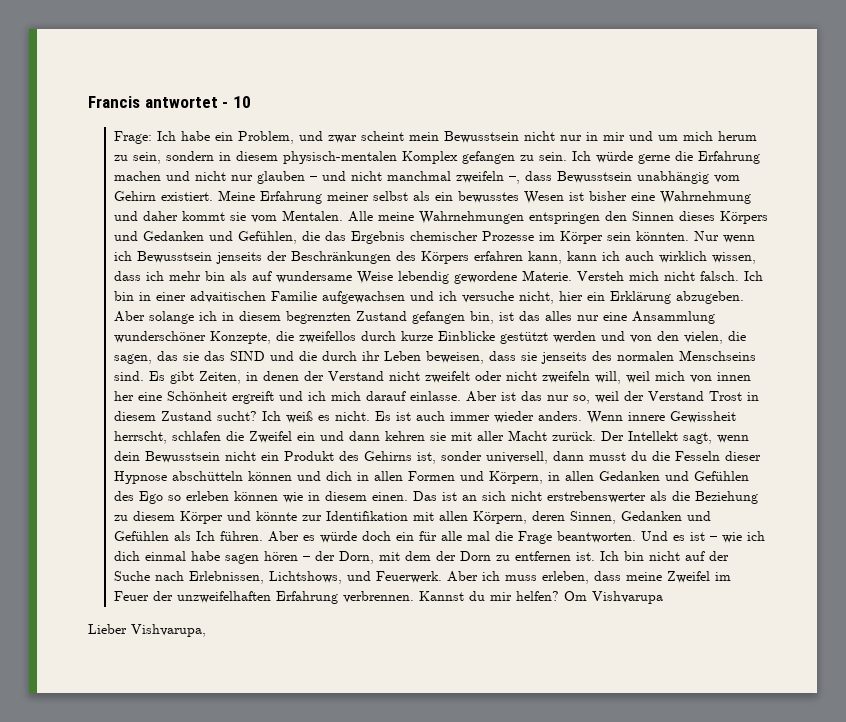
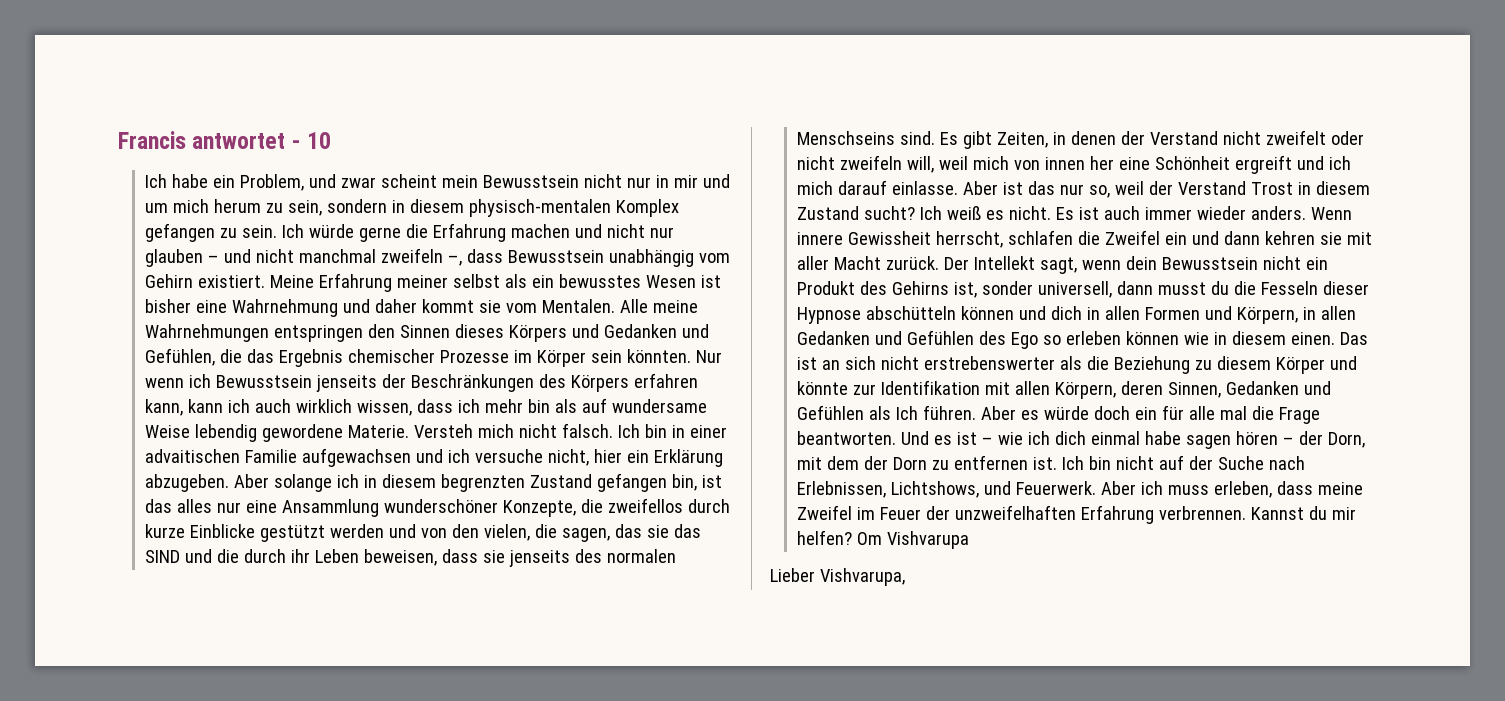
[113,131,152,144] Frage: -> (332, 140) none

